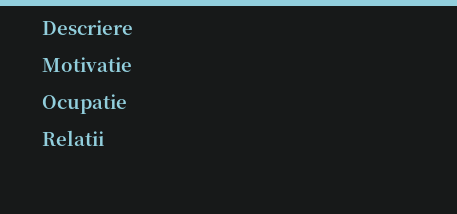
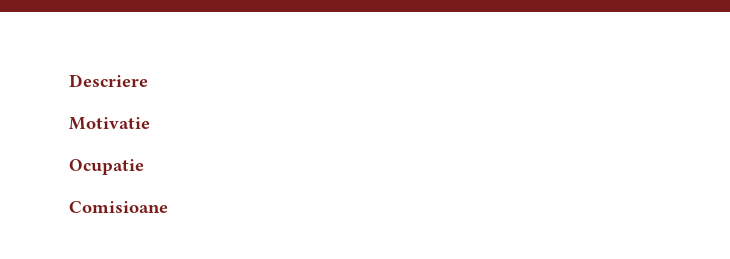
[42,130,104,146] Relatii -> [69,201,168,213] Comisioane

